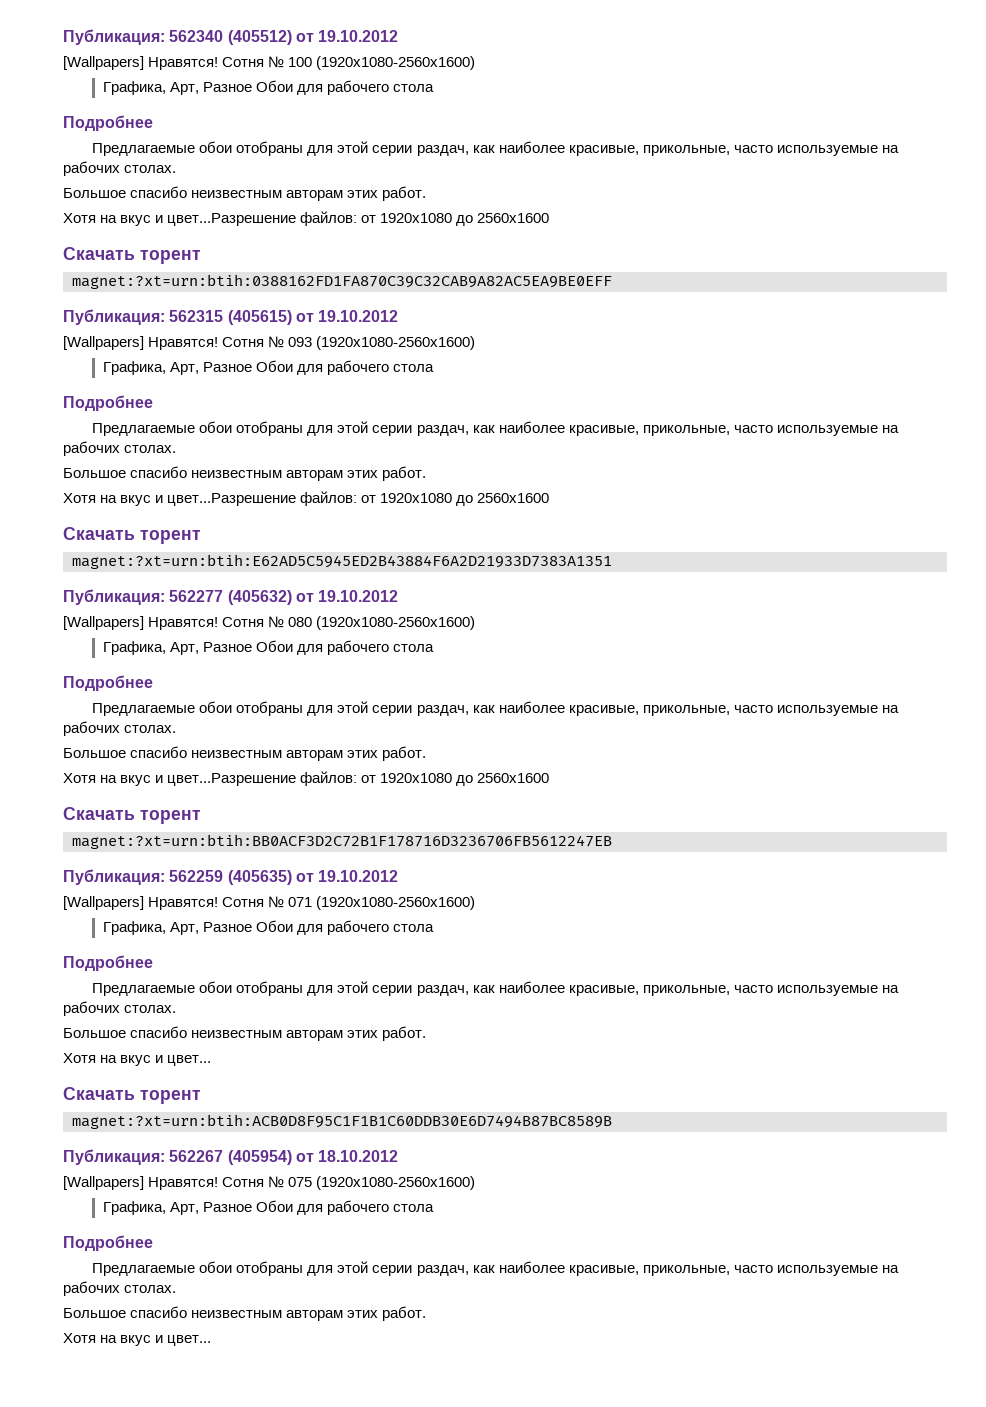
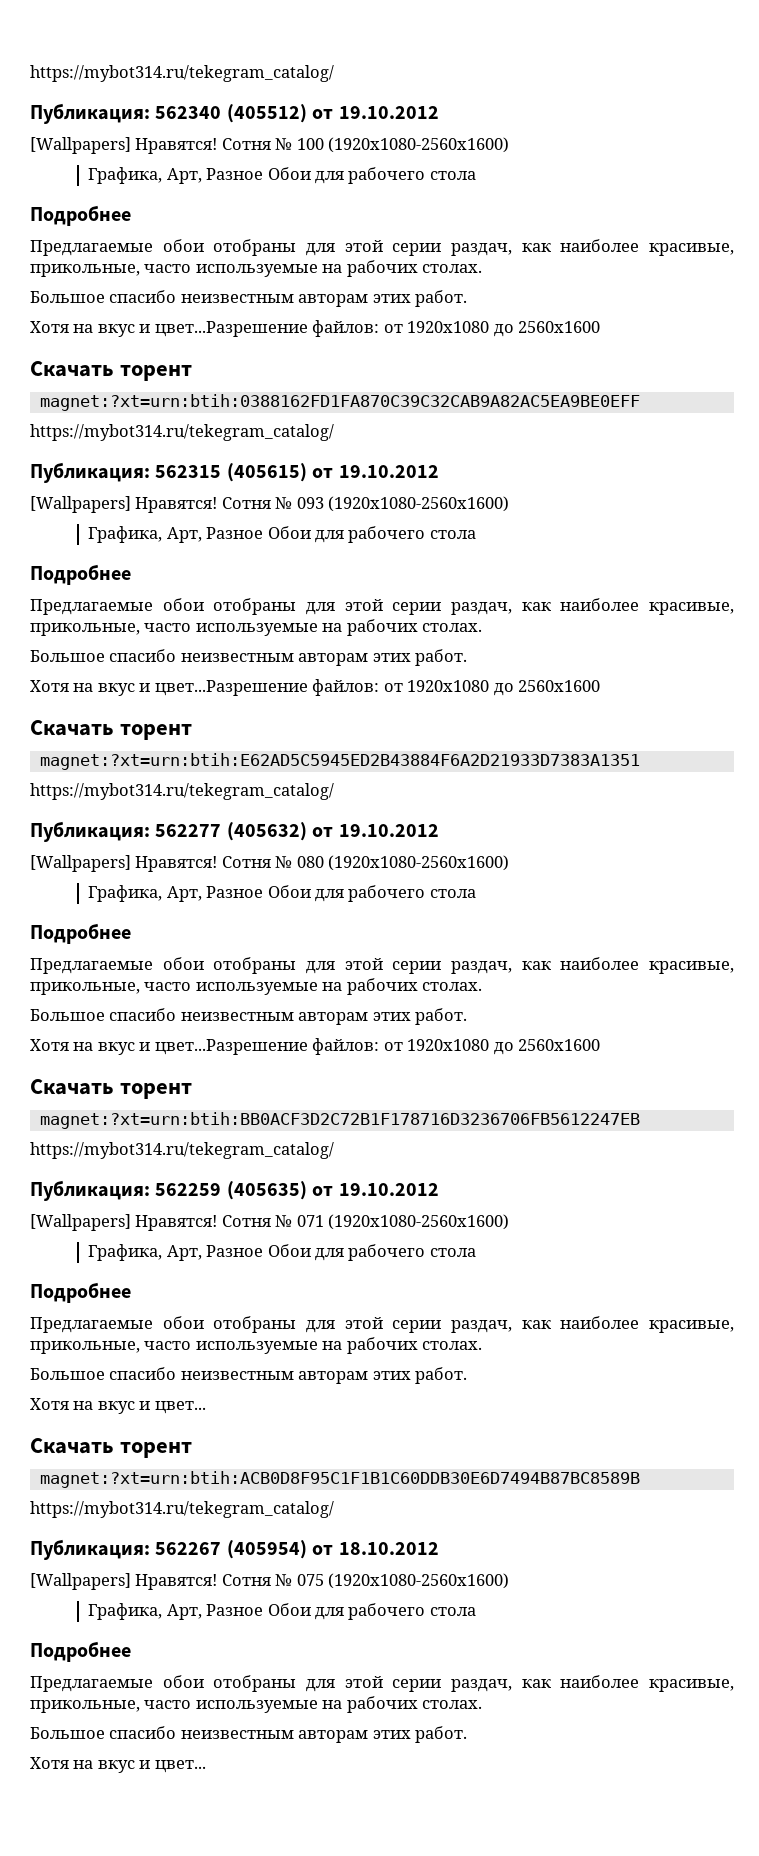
(63, 37) none -> [30,65,334,82] https://mybot314.ru/tekegram_catalog/ //
(612, 281) none -> [30,424,334,441] // https://mybot314.ru/tekegram_catalog/
(612, 561) none -> [30,783,334,800] // https://mybot314.ru/tekegram_catalog/
(612, 841) none -> [30,1142,334,1159] // https://mybot314.ru/tekegram_catalog/
(612, 1121) none -> [30,1501,334,1518] // https://mybot314.ru/tekegram_catalog/

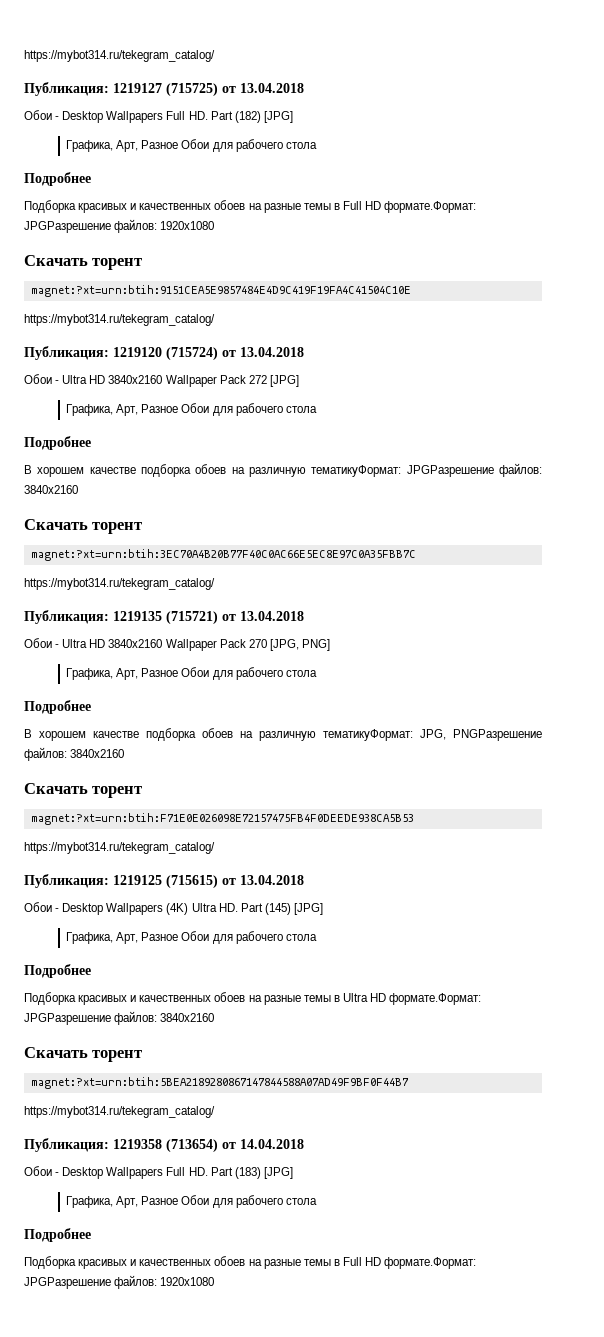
[30,65,334,82] [30,103,439,124] [30,137,510,154] [88,167,476,184] [30,205,131,226] [30,239,734,256] [30,260,483,277] [30,290,468,307] [30,320,601,337] [30,361,193,381] [39,394,640,411] [30,424,334,441] [30,462,439,483] [30,496,510,513] [88,526,476,543] [30,564,131,585] [30,598,734,615] [30,619,483,636] [30,649,468,666] [30,679,601,696] [30,720,193,740] [39,753,640,770] [30,783,334,800] [30,821,439,842] [30,855,510,872] [88,885,476,902] [30,923,131,944] [30,957,734,974] [30,978,483,995] [30,1008,468,1025] [30,1038,601,1055] [30,1079,193,1099] [39,1112,640,1129] [30,1142,334,1159] [30,1180,439,1201] [30,1214,510,1231] [88,1244,476,1261] [30,1282,131,1303] [30,1316,734,1333] [30,1337,483,1354] [30,1367,468,1384] [30,1398,206,1414] [30,1438,193,1458] [39,1471,640,1488] [30,1501,334,1518] [30,1539,439,1560] [30,1573,510,1590] [88,1603,476,1620] [30,1641,131,1662] [30,1675,734,1692] [30,1696,483,1713] [30,1726,468,1743] [30,1757,206,1773] https://mybot314.ru/tekegram_catalog/ // Публикация: 562340 (405512) от 19.10.2012 // [Wallpapers] Нравятся! Сотня № 100 (1920х1080-2560х1600) // Графика, Арт, Разное Обои для рабочего стола // Подробнее // Предлагаемые обои отобраны для этой серии раздач, как наиболее красивые, прикольные, часто используемые на рабочих столах. // Большое спасибо неизвестным авторам этих работ. // Хотя на вкус и цвет...Разрешение файлов: от 1920х1080 до 2560х1600 // Скачать торент // magnet:?xt=urn:btih:0388162FD1FA870C39C32CAB9A82AC5EA9BE0EFF // https://mybot314.ru/tekegram_catalog/ // Публикация: 562315 (405615) от 19.10.2012 // [Wallpapers] Нравятся! Сотня № 093 (1920х1080-2560х1600) // Графика, Арт, Разное Обои для рабочего стола // Подробнее // Предлагаемые обои отобраны для этой серии раздач, как наиболее красивые, прикольные, часто используемые на рабочих столах. // Большое спасибо неизвестным авторам этих работ. // Хотя на вкус и цвет...Разрешение файлов: от 1920х1080 до 2560х1600 // Скачать торент // magnet:?xt=urn:btih:E62AD5C5945ED2B43884F6A2D21933D7383A1351 // https://mybot314.ru/tekegram_catalog/ // Публикация: 562277 (405632) от 19.10.2012 // [Wallpapers] Нравятся! Сотня № 080 (1920х1080-2560х1600) // Графика, Арт, Разное Обои для рабочего стола // Подробнее // Предлагаемые обои отобраны для этой серии раздач, как наиболее красивые, прикольные, часто используемые на рабочих столах. // Большое спасибо неизвестным авторам этих работ. // Хотя на вкус и цвет...Разрешение файлов: от 1920х1080 до 2560х1600 // Скачать торент // magnet:?xt=urn:btih:BB0ACF3D2C72B1F178716D3236706FB5612247EB // https://mybot314.ru/tekegram_catalog/ // Публикация: 562259 (405635) от 19.10.2012 // [Wallpapers] Нравятся! Сотня № 071 (1920х1080-2560х1600) // Графика, Арт, Разное Обои для рабочего стола // Подробнее // Предлагаемые обои отобраны для этой серии раздач, как наиболее красивые, прикольные, часто используемые на рабочих столах. // Большое спасибо неизвестным авторам этих работ. // Хотя на вкус и цвет... // Скачать торент // magnet:?xt=urn:btih:ACB0D8F95C1F1B1C60DDB30E6D7494B87BC8589B // https://mybot314.ru/tekegram_catalog/ // Публикация: 562267 (405954) от 18.10.2012 // [Wallpapers] Нравятся! Сотня № 075 (1920х1080-2560х1600) // Графика, Арт, Разное Обои для рабочего стола // Подробнее // Предлагаемые обои отобраны для этой серии раздач, как наиболее красивые, прикольные, часто используемые на рабочих столах. // Большое спасибо неизвестным авторам этих работ. // Хотя на вкус и цвет... -> [24,50,215,62] [24,82,304,96] [24,110,293,123] [66,139,317,152] [24,172,91,186] [24,200,477,213] [24,219,215,233] [24,255,143,270] [30,285,411,297] [24,314,215,326] [24,346,304,360] [24,374,299,387] [66,403,317,416] [24,436,91,450] [24,463,542,477] [24,485,78,494] [24,519,143,534] [30,549,416,561] [24,578,215,590] [24,610,304,624] [24,638,330,651] [66,667,317,680] [24,700,91,714] [24,728,542,741] [24,747,125,761] [24,783,143,798] [30,813,414,825] [24,842,215,854] [24,874,304,888] [24,902,323,915] [66,931,317,944] [24,964,91,978] [24,992,482,1005] [24,1011,215,1025] [24,1047,143,1062] [30,1077,409,1089] [24,1106,215,1118] [24,1138,304,1152] [24,1166,293,1179] [66,1195,317,1208] [24,1228,91,1242] [24,1256,477,1269] [24,1275,215,1289] https://mybot314.ru/tekegram_catalog/ // Публикация: 1219127 (715725) от 13.04.2018 // Обои - Desktop Wallpapers Full HD. Part (182) [JPG] // Графика, Арт, Разное Обои для рабочего стола // Подробнее // Подборка красивых и качественных обоев на разные темы в Full HD формате.Формат: JPGРазрешение файлов: 1920x1080 // Скачать торент // magnet:?xt=urn:btih:9151CEA5E9857484E4D9C419F19FA4C41504C10E // https://mybot314.ru/tekegram_catalog/ // Публикация: 1219120 (715724) от 13.04.2018 // Обои - Ultra HD 3840x2160 Wallpaper Pack 272 [JPG] // Графика, Арт, Разное Обои для рабочего стола // Подробнее // В хорошем качестве подборка обоев на различную тематикуФормат: JPGРазрешение файлов: 3840x2160 // Скачать торент // magnet:?xt=urn:btih:3EC70A4B20B77F40C0AC66E5EC8E97C0A35FBB7C // https://mybot314.ru/tekegram_catalog/ // Публикация: 1219135 (715721) от 13.04.2018 // Обои - Ultra HD 3840x2160 Wallpaper Pack 270 [JPG, PNG] // Графика, Арт, Разное Обои для рабочего стола // Подробнее // В хорошем качестве подборка обоев на различную тематикуФормат: JPG, PNGРазрешение файлов: 3840x2160 // Скачать торент // magnet:?xt=urn:btih:F71E0E026098E72157475FB4F0DEEDE938CA5B53 // https://mybot314.ru/tekegram_catalog/ // Публикация: 1219125 (715615) от 13.04.2018 // Обои - Desktop Wallpapers (4K) Ultra HD. Part (145) [JPG] // Графика, Арт, Разное Обои для рабочего стола // Подробнее // Подборка красивых и качественных обоев на разные темы в Ultra HD формате.Формат: JPGРазрешение файлов: 3840x2160 // Скачать торент // magnet:?xt=urn:btih:5BEA2189280867147844588A07AD49F9BF0F44B7 // https://mybot314.ru/tekegram_catalog/ // Публикация: 1219358 (713654) от 14.04.2018 // Обои - Desktop Wallpapers Full HD. Part (183) [JPG] // Графика, Арт, Разное Обои для рабочего стола // Подробнее // Подборка красивых и качественных обоев на разные темы в Full HD формате.Формат: JPGРазрешение файлов: 1920x1080

